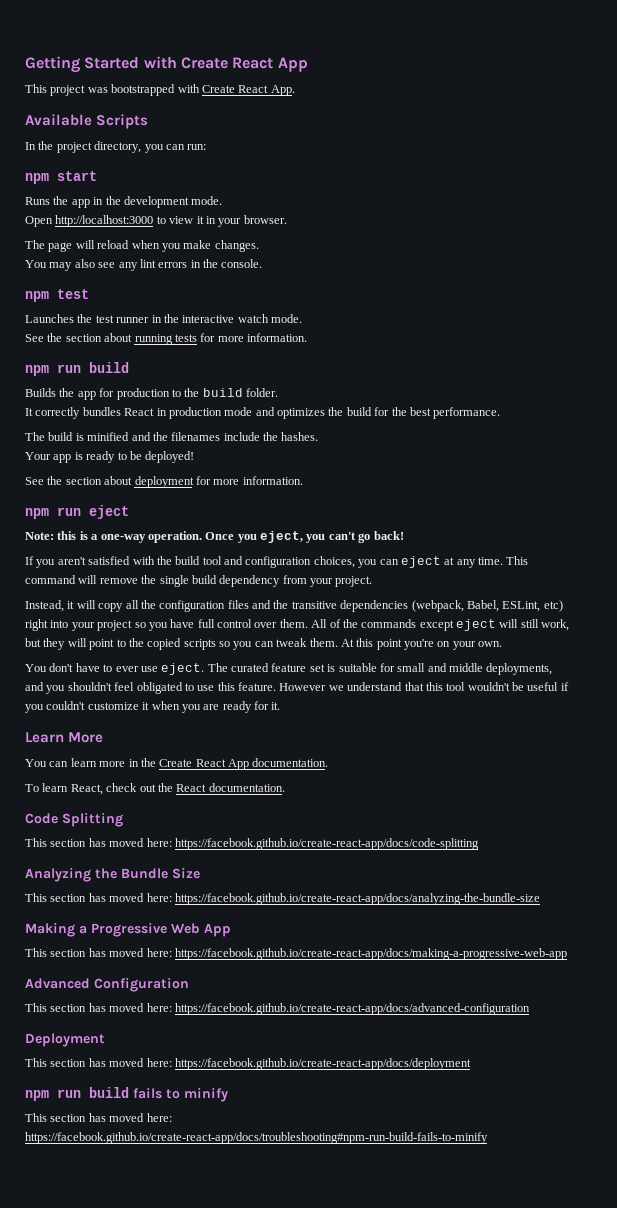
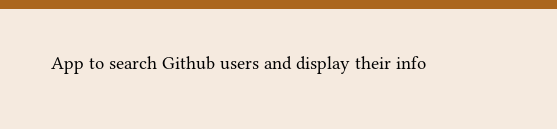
[25,56,308,73] [25,84,295,96] [25,114,149,129] [25,141,207,153] [25,171,97,184] [25,196,223,208] [25,215,287,227] [25,240,259,252] [25,259,263,271] [25,289,89,302] [25,314,302,323] [25,333,307,345] [25,362,129,376] [25,388,278,400] [25,407,501,419] [25,432,319,441] [25,451,195,463] [25,476,303,488] [25,505,129,519] [25,531,404,543] [25,556,529,568] [25,575,373,587] [25,600,563,612] [25,619,570,631] [25,638,503,650] [25,663,553,675] [25,682,569,694] [25,701,281,713] [25,732,104,743] [25,758,329,770] [25,783,285,795] [25,813,123,827] [25,838,479,850] [25,868,200,882] [25,893,540,905] [25,923,231,937] [25,948,567,960] [25,978,189,992] [25,1003,530,1015] [25,1033,105,1047] [25,1058,471,1070] [25,1087,228,1102] [25,1113,172,1122] [25,1132,488,1144] Getting Started with Create React App // This project was bootstrapped with Create React App. // Available Scripts // In the project directory, you can run: // npm start // Runs the app in the development mode. // Open http://localhost:3000 to view it in your browser. // The page will reload when you make changes. // You may also see any lint errors in the console. // npm test // Launches the test runner in the interactive watch mode. // See the section about running tests for more information. // npm run build // Builds the app for production to the build folder. // It correctly bundles React in production mode and optimizes the build for the best performance. // The build is minified and the filenames include the hashes. // Your app is ready to be deployed! // See the section about deployment for more information. // npm run eject // Note: this is a one-way operation. Once you eject, you can't go back! // If you aren't satisfied with the build tool and configuration choices, you can eject at any time. This command will remove the single build dependency from your project. // Instead, it will copy all the configuration files and the transitive dependencies (webpack, Babel, ESLint, etc) right into your project so you have full control over them. All of the commands except eject will still work, but they will point to the copied scripts so you can tweak them. At this point you're on your own. // You don't have to ever use eject. The curated feature set is suitable for small and middle deployments, and you shouldn't feel obligated to use this feature. However we understand that this tool wouldn't be useful if you couldn't customize it when you are ready for it. // Learn More // You can learn more in the Create React App documentation. // To learn React, check out the React documentation. // Code Splitting // This section has moved here: https://facebook.github.io/create-react-app/docs/code-splitting // Analyzing the Bundle Size // This section has moved here: https://facebook.github.io/create-react-app/docs/analyzing-the-bundle-size // Making a Progressive Web App // This section has moved here: https://facebook.github.io/create-react-app/docs/making-a-progressive-web-app // Advanced Configuration // This section has moved here: https://facebook.github.io/create-react-app/docs/advanced-configuration // Deployment // This section has moved here: https://facebook.github.io/create-react-app/docs/deployment // npm run build fails to minify // This section has moved here: https://facebook.github.io/create-react-app/docs/troubleshooting#npm-run-build-fails-to-minify -> [51,56,426,74] App to search Github users and display their info

